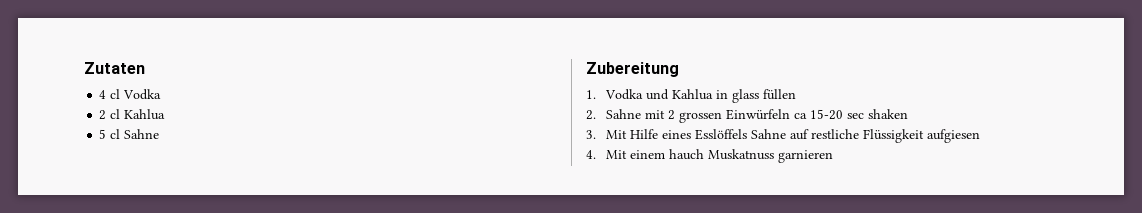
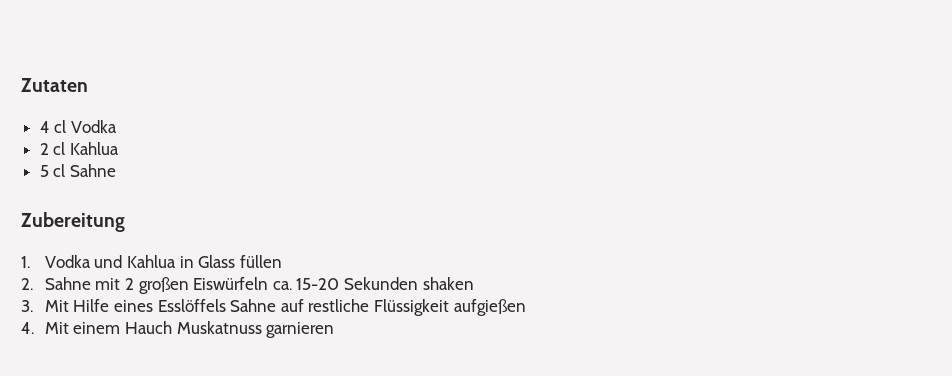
[731,89,759,103] glass -> [198,255,236,268] Glass
[678,109,864,123] grossen Einwürfeln ca 15-20 sec -> [138,277,418,294] großen Eiswürfeln ca. 15-20 Sekunden
[926,129,980,143] aufgiesen -> [453,299,526,316] aufgießen
[668,149,704,160] hauch -> [125,321,173,334] Hauch

